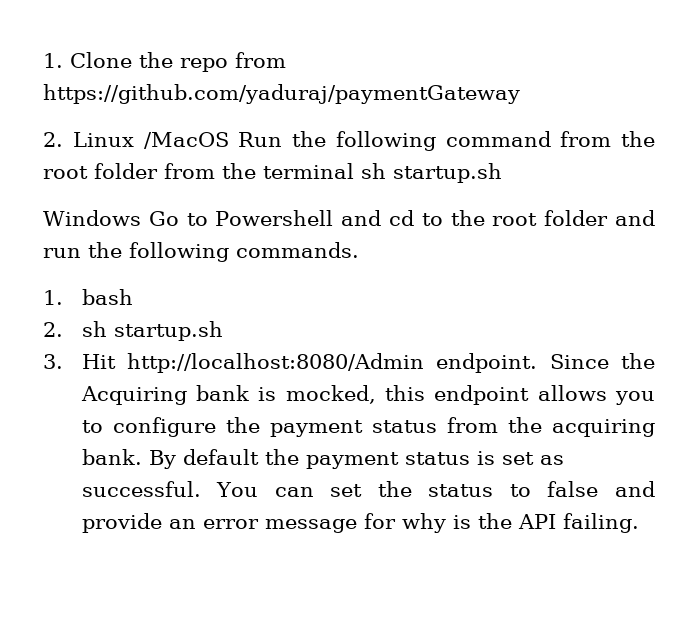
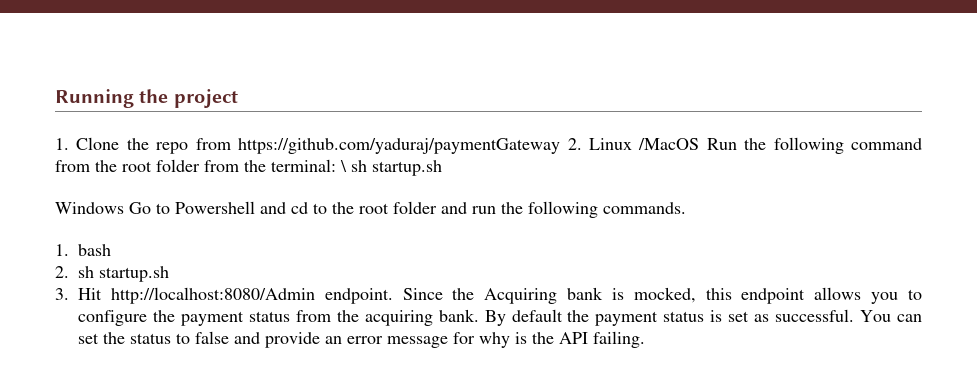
(43, 60) none -> [55,89,238,108] Running the project //
(520, 94) // -> (561, 146) none
[263,163,354,179] terminal -> [271,159,347,172] terminal: \

